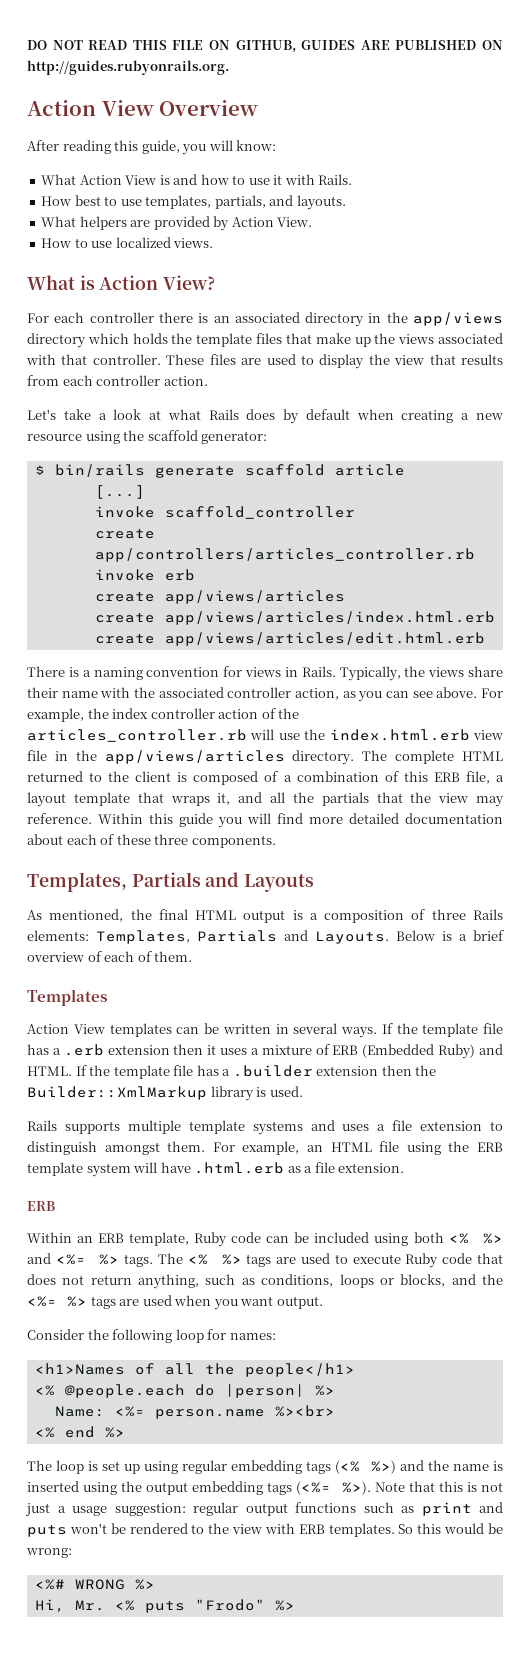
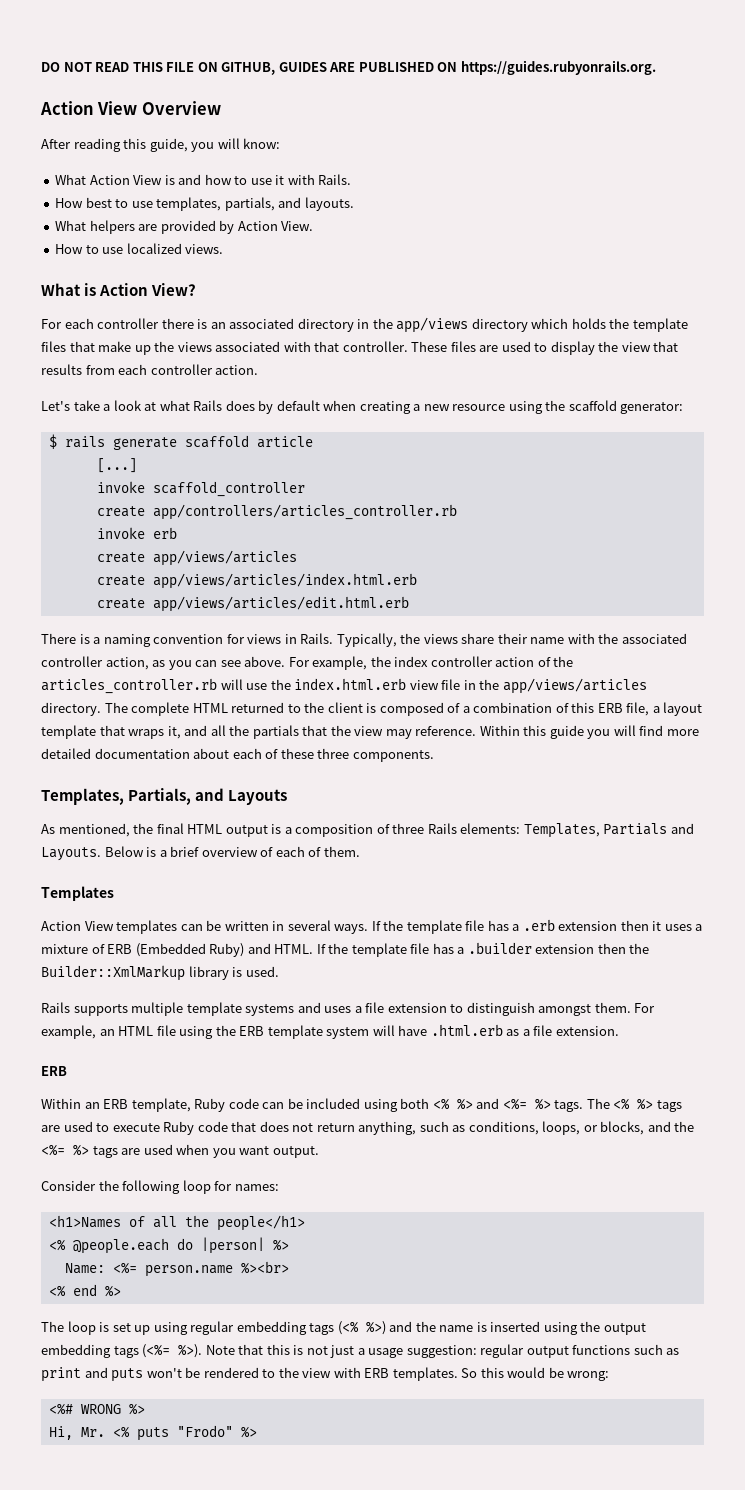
[27,60,229,75] http://guides.rubyonrails.org. -> [460,60,656,75] https://guides.rubyonrails.org.
[54,464,145,477] bin/rails -> [64,436,105,448] rails
[131,872,201,887] Partials -> [128,788,192,805] Partials,
[339,1274,374,1288] loops -> [542,1121,581,1135] loops,

